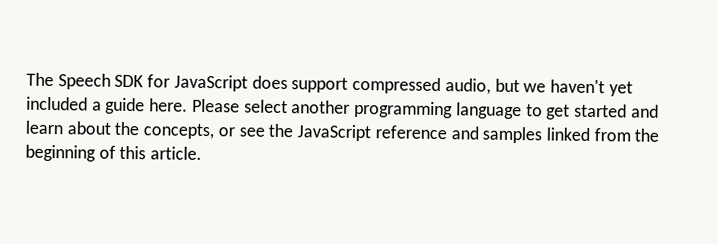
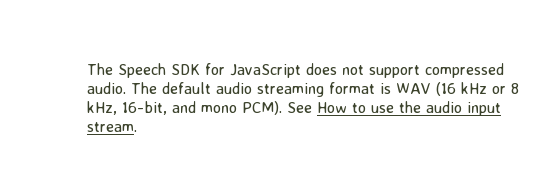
(288, 82) none -> [342,65,364,75] not
[444,78,633,97] [26,96,659,120] [25,120,660,144] [25,144,203,162] audio, but we haven't yet included a guide here. Please select another programming language to get started and learn about the concepts, or see the JavaScript reference and samples linked from the beginning of this article. -> [87,82,519,97] [87,101,501,116] [87,122,137,132] audio. The default audio streaming format is WAV (16 kHz or 8 kHz, 16-bit, and mono PCM). See How to use the audio input stream.

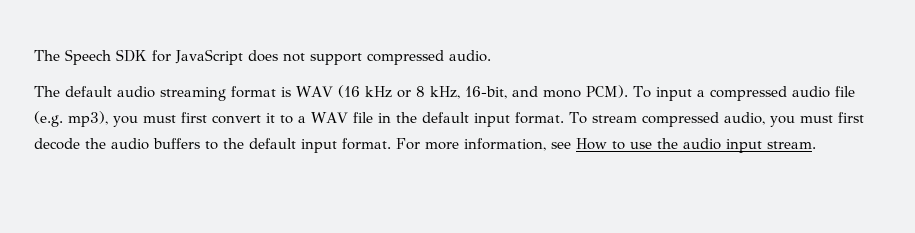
(126, 88) none -> (491, 56) //
[287,102,312,113] See -> [632,86,855,101] [34,111,864,127] [34,138,571,153] To input a compressed audio file (e.g. mp3), you must first convert it to a WAV file in the default input format. To stream compressed audio, you must first decode the audio buffers to the default input format. For more information, see

